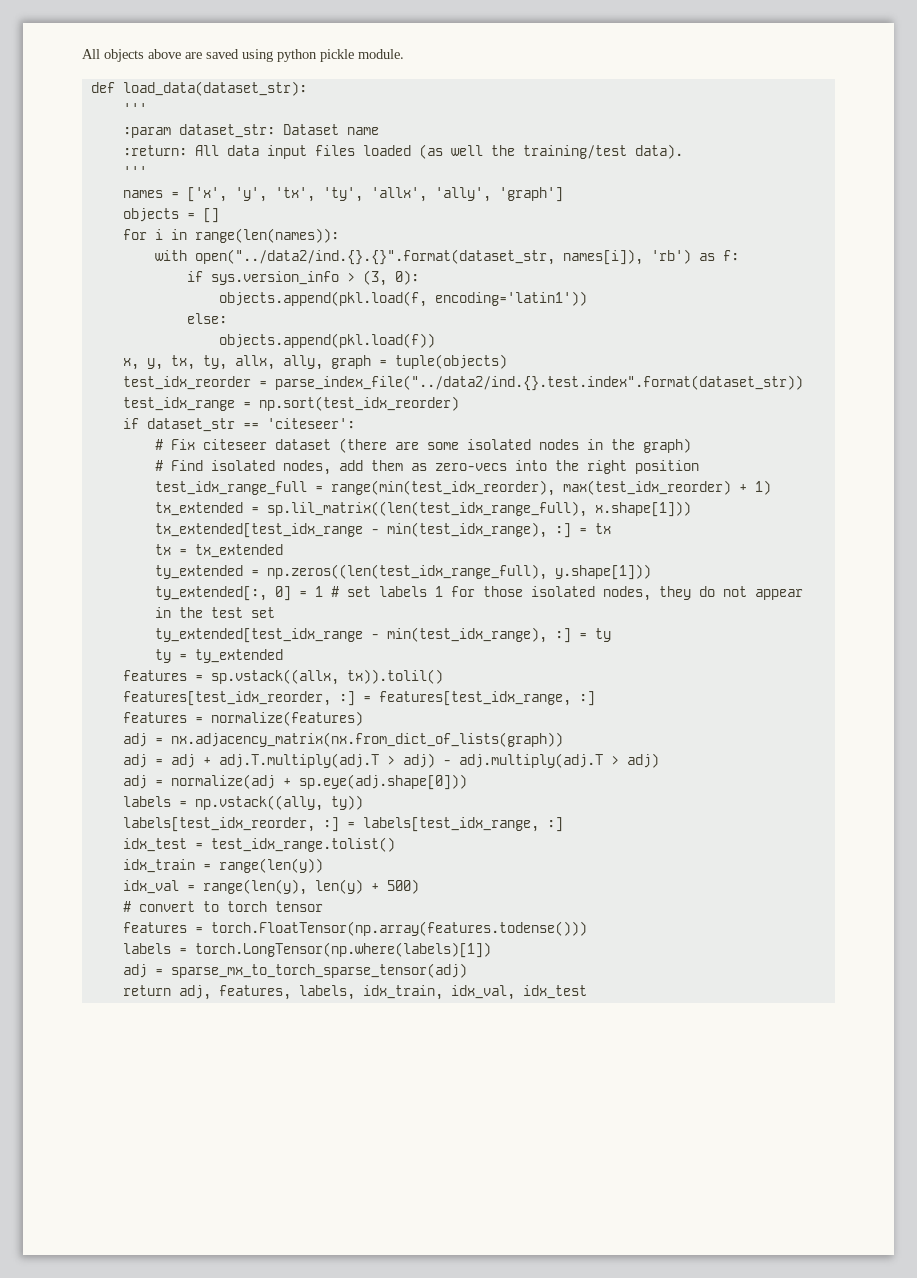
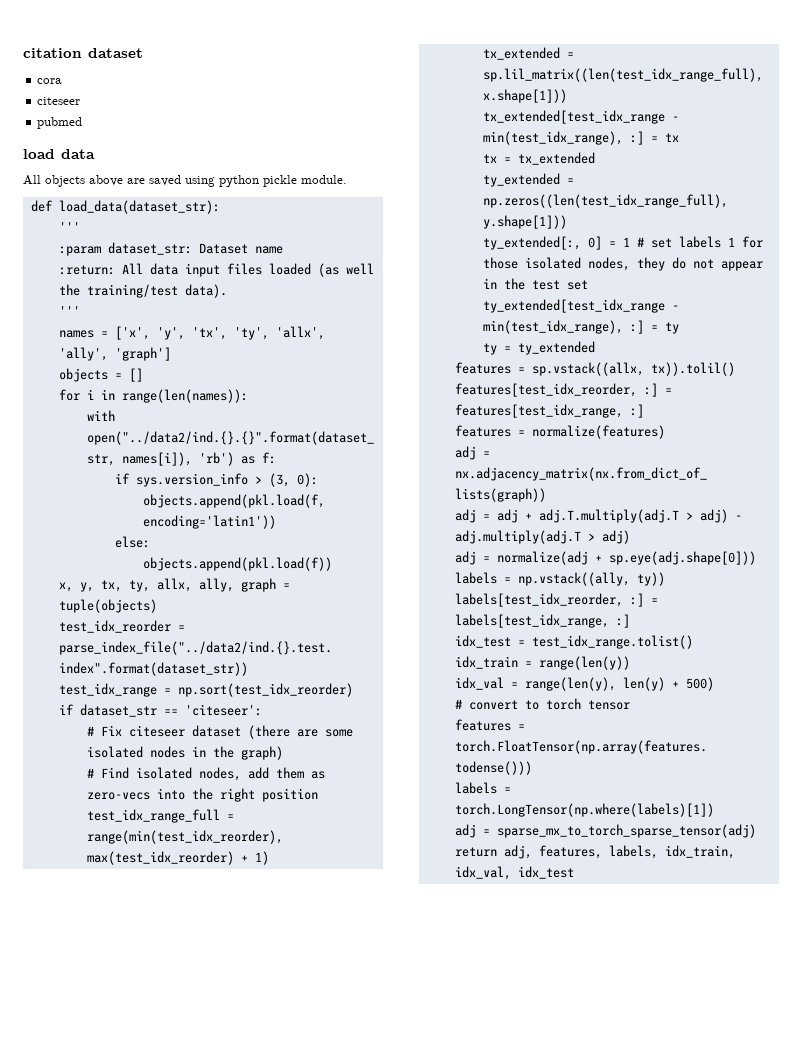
(82, 54) none -> [23,48,143,58] [37,78,63,84] [37,97,81,105] [37,117,83,129] [23,149,95,159] citation dataset // cora // citeseer // pubmed // load data //

